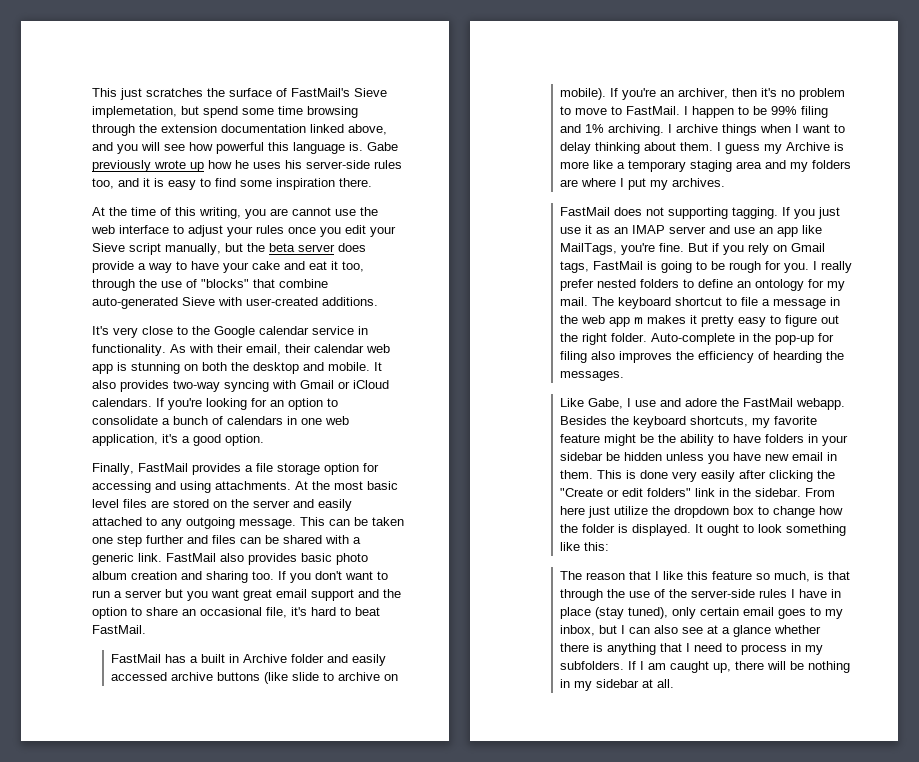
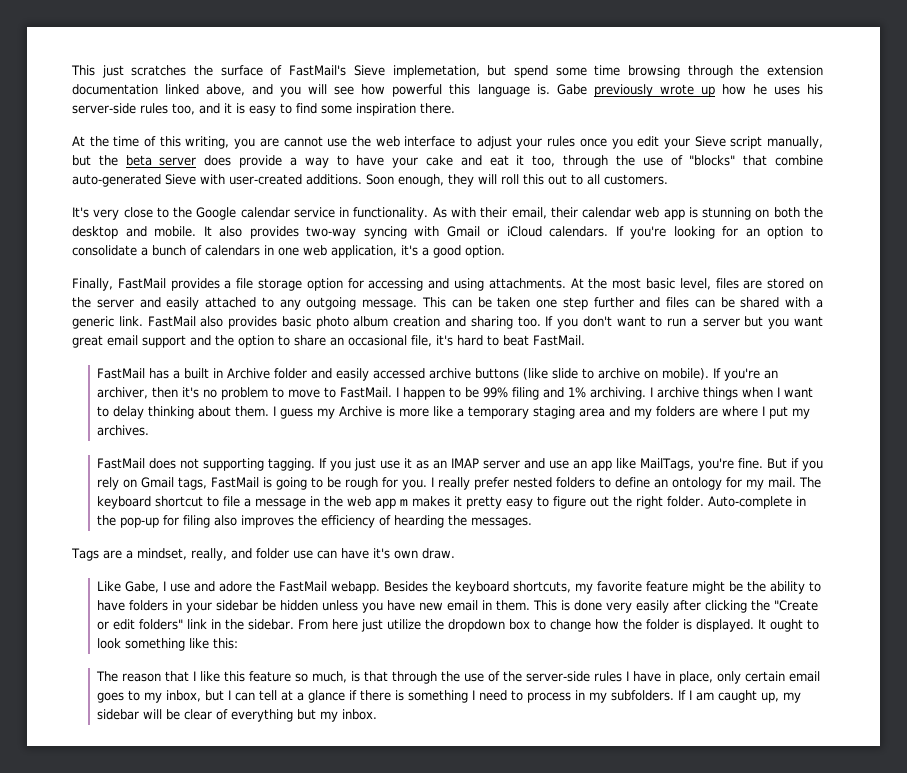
(378, 301) none -> [366,174,668,187] Soon enough, they will roll this out to all customers.
[92,499,119,508] level -> [679,278,711,290] level,
(625, 376) none -> [71,548,455,561] // Tags are a mindset, really, and folder use can have it's own draw.
[560,607,669,619] place (stay tuned), -> [678,671,713,684] place,
[654,625,704,634] also see -> [258,690,277,701] tell
[774,625,822,634] whether -> [348,690,357,700] if
[607,643,683,655] anything that -> [407,690,468,703] something
[735,661,851,673] [560,679,675,691] there will be nothing in my sidebar at all. -> [782,692,801,703] [96,709,377,722] my sidebar will be clear of everything but my inbox.

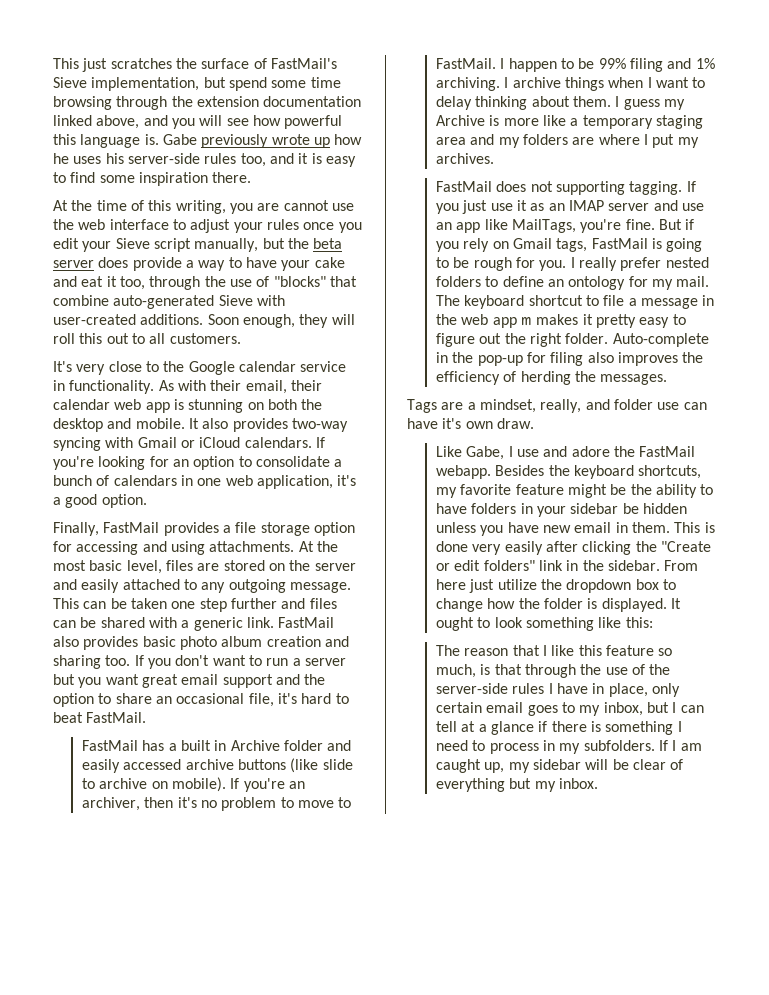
[392,65,480,78] implemetation, -> [91,77,200,91] implementation,
[393,515,444,528] hearding -> [520,371,571,385] herding

